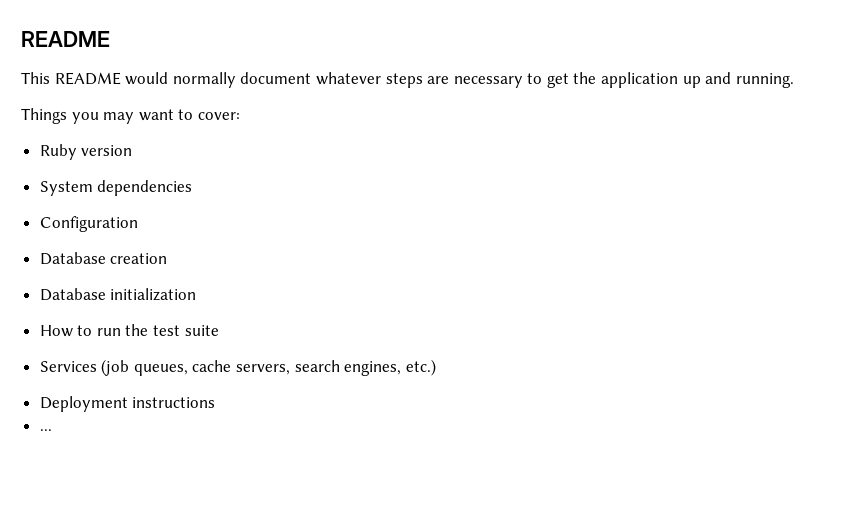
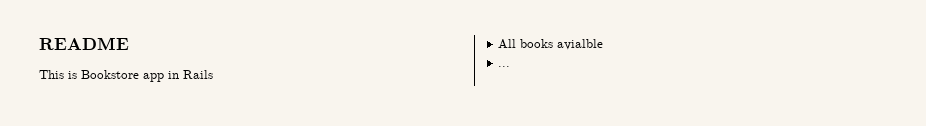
[54,72,794,88] [21,108,240,124] [39,144,133,160] [39,180,193,196] [39,216,138,232] [39,252,168,265] [39,288,197,301] [39,324,219,337] [39,359,436,376] [39,396,216,412] README would normally document whatever steps are necessary to get the application up and running. // Things you may want to cover: // Ruby version // System dependencies // Configuration // Database creation // Database initialization // How to run the test suite // Services (job queues, cache servers, search engines, etc.) // Deployment instructions -> [68,70,213,82] [498,39,604,50] is Bookstore app in Rails // All books avialble

